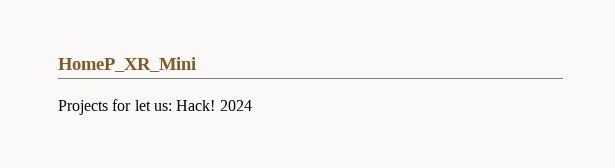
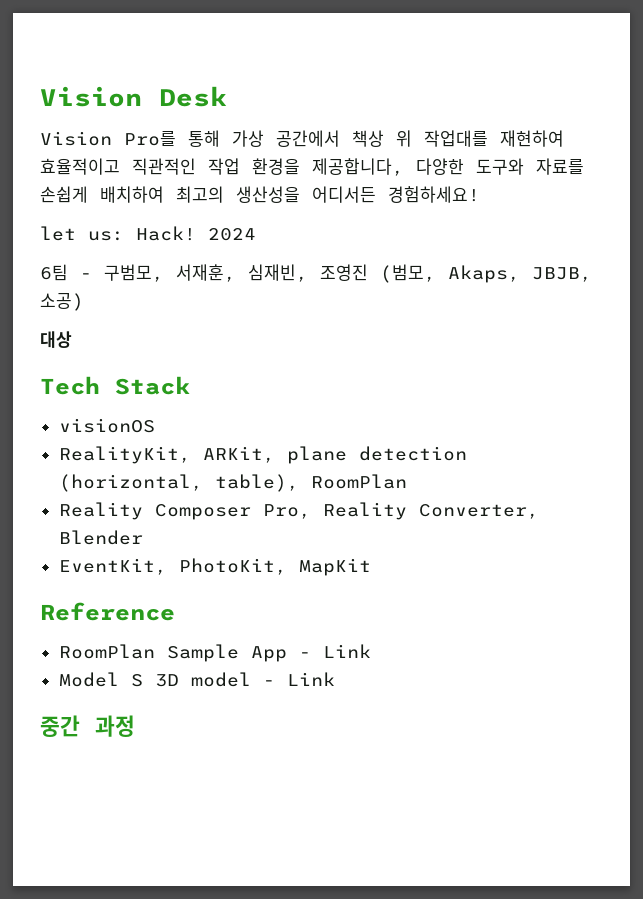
[58,57,196,72] [58,99,252,115] HomeP_XR_Mini // Projects for let us: Hack! 2024 -> [40,86,227,107] [40,130,564,147] [40,158,584,176] [40,186,480,203] [40,226,256,241] [40,264,592,283] [40,293,84,311] [40,331,72,348] [40,376,190,395] [58,418,155,433] [58,446,467,464] [58,474,407,492] [58,502,539,520] [58,530,143,545] [58,558,371,576] [40,602,175,621] [58,644,371,662] [58,672,335,687] [40,715,135,737] Vision Desk // Vision Pro를 통해 가상 공간에서 책상 위 작업대를 재현하여 효율적이고 직관적인 작업 환경을 제공합니다, 다양한 도구와 자료를 손쉽게 배치하여 최고의 생산성을 어디서든 경험하세요! // let us: Hack! 2024 // 6팀 - 구범모, 서재훈, 심재빈, 조영진 (범모, Akaps, JBJB, 소공) // 대상 // Tech Stack // visionOS // RealityKit, ARKit, plane detection (horizontal, table), RoomPlan // Reality Composer Pro, Reality Converter, Blender // EventKit, PhotoKit, MapKit // Reference // RoomPlan Sample App - Link // Model S 3D model - Link // 중간 과정

